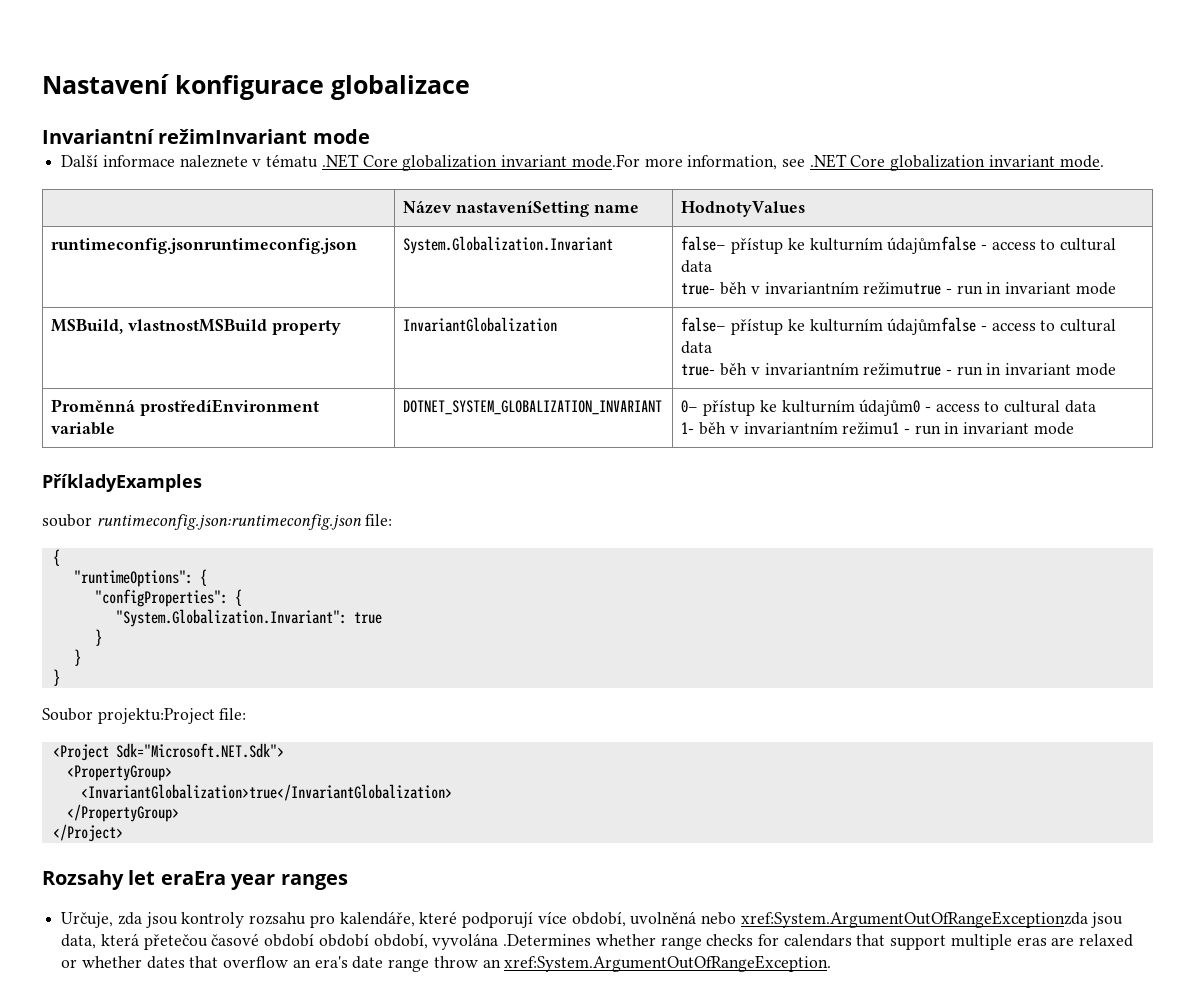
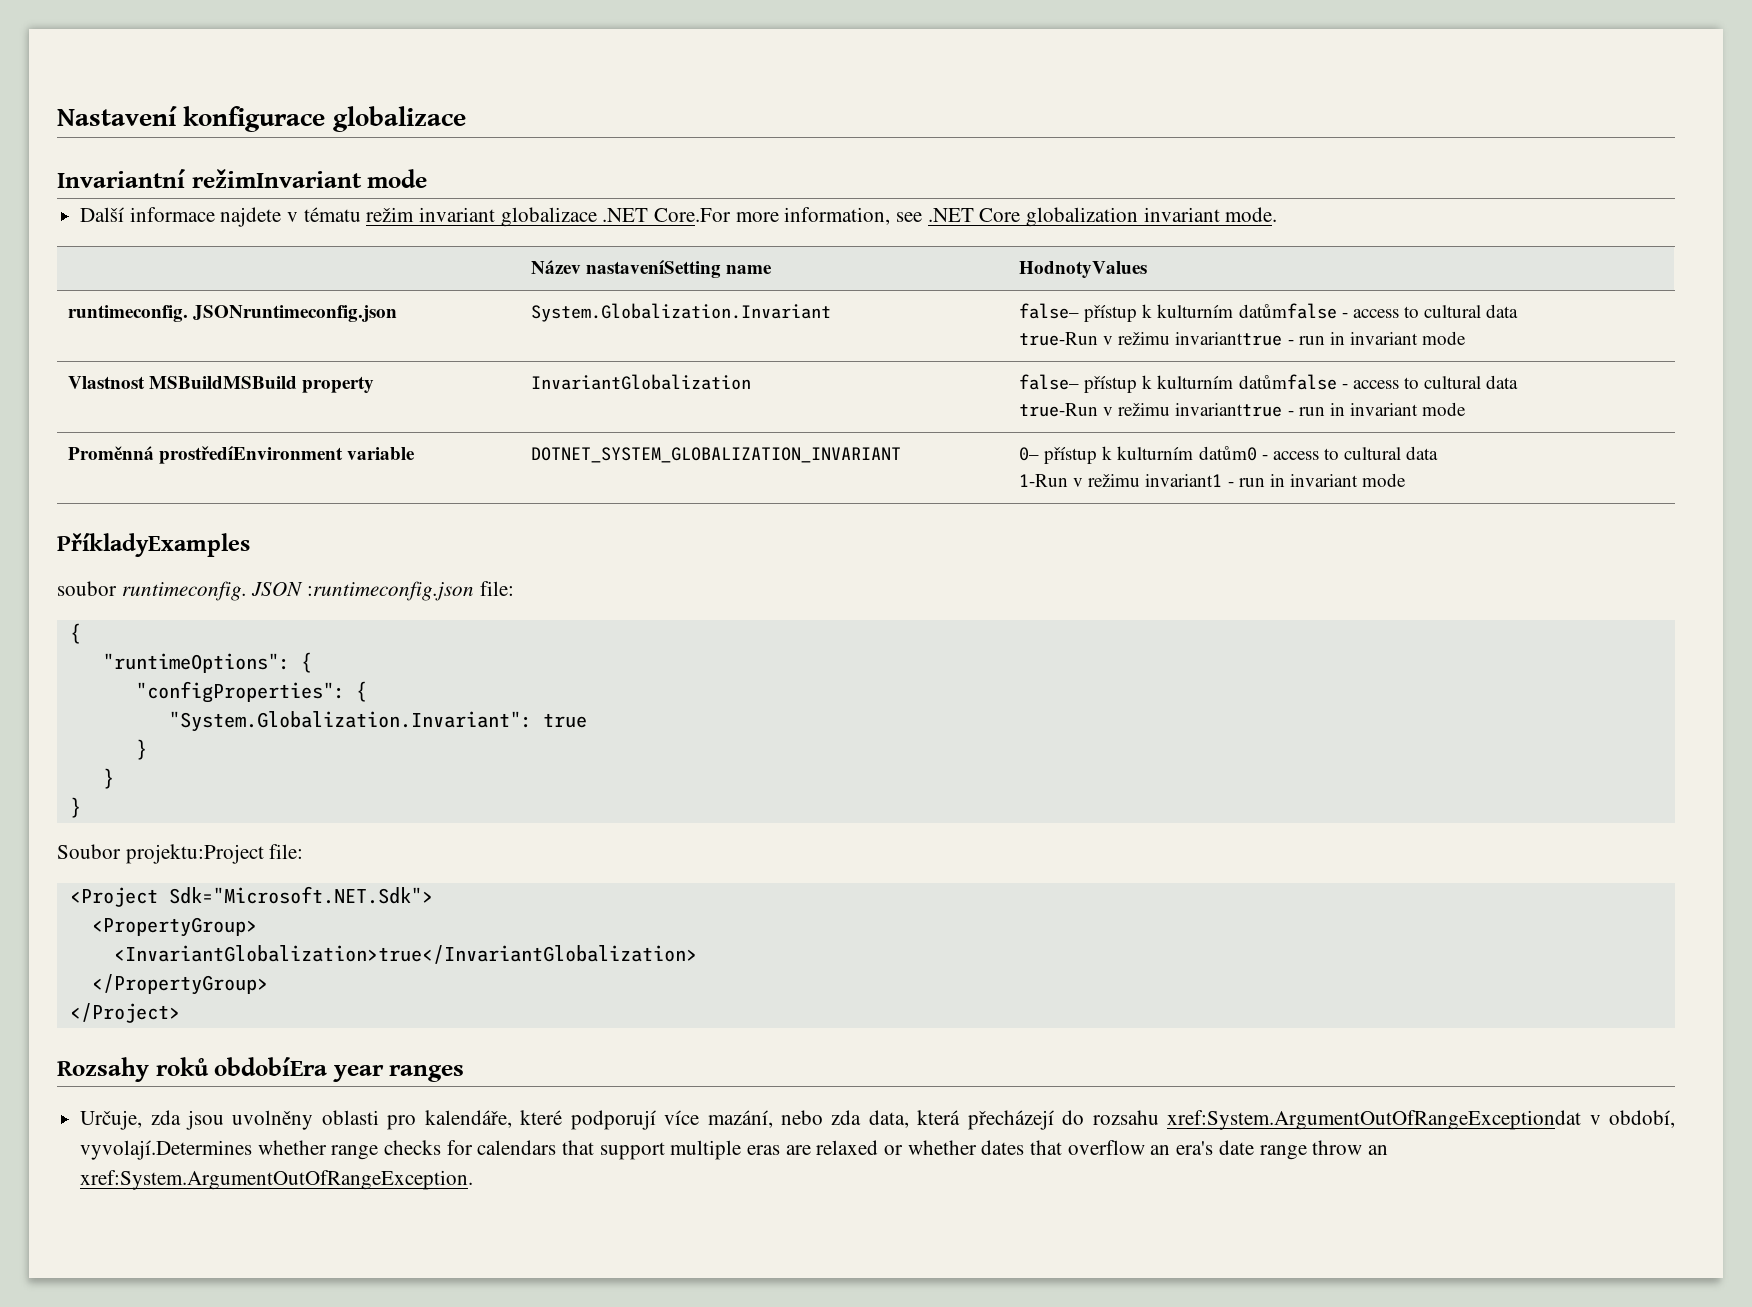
[179,155,248,168] naleznete -> [220,207,282,227] najdete
[321,154,640,171] .NET Core globalization invariant mode.For -> [366,207,732,227] režim invariant globalizace .NET Core.For
[51,238,358,254] runtimeconfig.jsonruntimeconfig.json -> [68,305,398,322] runtimeconfig. JSONruntimeconfig.json
[787,236,1117,254] [681,260,713,273] [681,281,1116,295] [51,319,268,334] ke kulturním údajůmfalse - access to cultural data // true- běh v invariantním režimutrue - run in invariant mode // MSBuild, vlastnostMSBuild -> [1142,303,1519,319] [1019,331,1467,346] [68,376,298,389] k kulturním datůmfalse - access to cultural data // true-Run v režimu invarianttrue - run in invariant mode // Vlastnost MSBuildMSBuild
[787,317,1117,335] [681,341,713,354] [681,362,942,376] ke kulturním údajůmfalse - access to cultural data // true- běh v invariantním režimutrue -> [1142,374,1519,390] [1019,403,1283,417] k kulturním datůmfalse - access to cultural data // true-Run v režimu invarianttrue
[759,399,1096,416] [681,421,900,435] ke kulturním údajům0 - access to cultural data // 1- běh v invariantním režimu1 -> [1102,446,1439,461] [1019,474,1223,487] k kulturním datům0 - access to cultural data // 1-Run v režimu invariant1
[96,514,362,530] runtimeconfig.json:runtimeconfig.json -> [121,581,475,601] runtimeconfig. JSON :runtimeconfig.json
[128,870,226,885] let eraEra -> [155,1057,328,1076] roků obdobíEra
[181,912,307,928] kontroly rozsahu -> [232,1110,379,1130] uvolněny oblasti
[571,911,1124,928] [61,933,592,950] období, uvolněná nebo xref:System.ArgumentOutOfRangeExceptionzda jsou data, která přetečou časové období období období, vyvolána .Determines -> [707,1110,1675,1130] [80,1140,253,1160] mazání, nebo zda data, která přecházejí do rozsahu xref:System.ArgumentOutOfRangeExceptiondat v období, vyvolají.Determines

